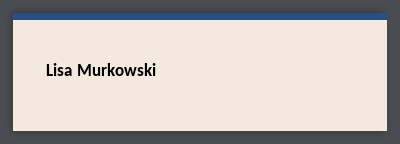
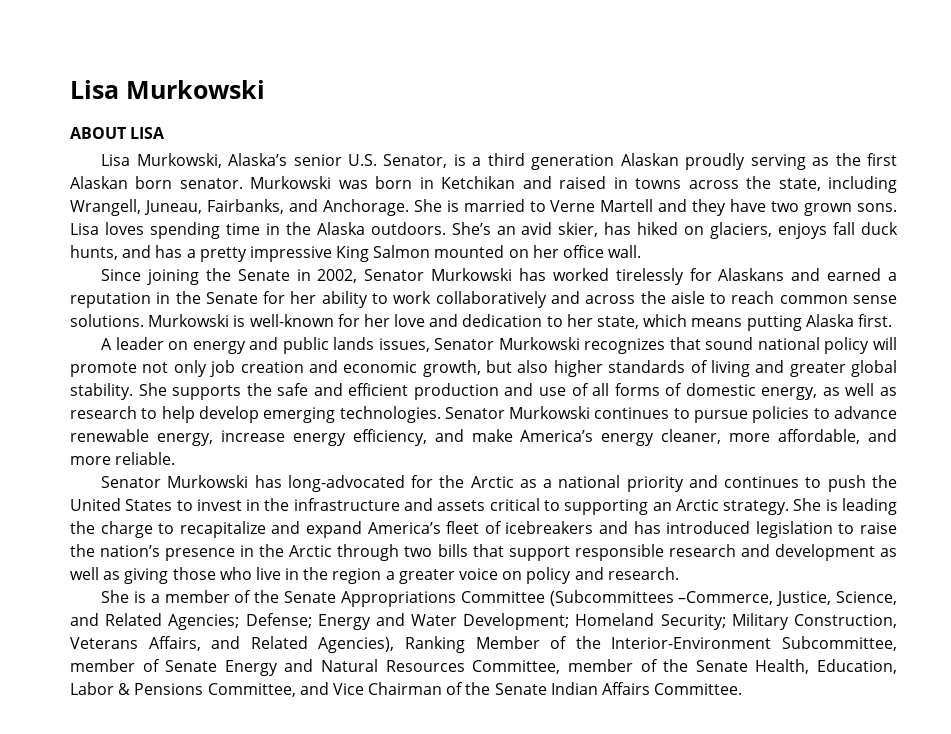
(156, 69) none -> [70,127,166,139] [101,153,898,170] [70,176,897,193] [70,199,897,216] [70,222,899,239] [70,245,642,262] [101,268,898,285] [70,291,897,308] [70,314,892,331] [101,337,897,354] [70,360,897,377] [70,383,897,400] [70,406,897,423] [70,429,897,446] [70,452,176,465] [101,475,897,492] [70,498,897,515] [70,521,898,538] [70,544,897,561] [70,567,679,584] [101,590,897,607] [70,613,897,630] [70,636,898,653] [70,659,898,676] [70,682,743,697] // ABOUT LISA // Lisa Murkowski, Alaska’s senior U.S. Senator, is a third generation Alaskan proudly serving as the first Alaskan born senator. Murkowski was born in Ketchikan and raised in towns across the state, including Wrangell, Juneau, Fairbanks, and Anchorage. She is married to Verne Martell and they have two grown sons. Lisa loves spending time in the Alaska outdoors. She’s an avid skier, has hiked on glaciers, enjoys fall duck hunts, and has a pretty impressive King Salmon mounted on her office wall. // Since joining the Senate in 2002, Senator Murkowski has worked tirelessly for Alaskans and earned a reputation in the Senate for her ability to work collaboratively and across the aisle to reach common sense solutions. Murkowski is well-known for her love and dedication to her state, which means putting Alaska first. // A leader on energy and public lands issues, Senator Murkowski recognizes that sound national policy will promote not only job creation and economic growth, but also higher standards of living and greater global stability. She supports the safe and efficient production and use of all forms of domestic energy, as well as research to help develop emerging technologies. Senator Murkowski continues to pursue policies to advance renewable energy, increase energy efficiency, and make America’s energy cleaner, more affordable, and more reliable. // Senator Murkowski has long-advocated for the Arctic as a national priority and continues to push the United States to invest in the infrastructure and assets critical to supporting an Arctic strategy. She is leading the charge to recapitalize and expand America’s fleet of icebreakers and has introduced legislation to raise the nation’s presence in the Arctic through two bills that support responsible research and development as well as giving those who live in the region a greater voice on policy and research. // She is a member of the Senate Appropriations Committee (Subcommittees –Commerce, Justice, Science, and Related Agencies; Defense; Energy and Water Development; Homeland Security; Military Construction, Veterans Affairs, and Related Agencies), Ranking Member of the Interior-Environment Subcommittee, member of Senate Energy and Natural Resources Committee, member of the Senate Health, Education, Labor & Pensions Committee, and Vice Chairman of the Senate Indian Affairs Committee.

